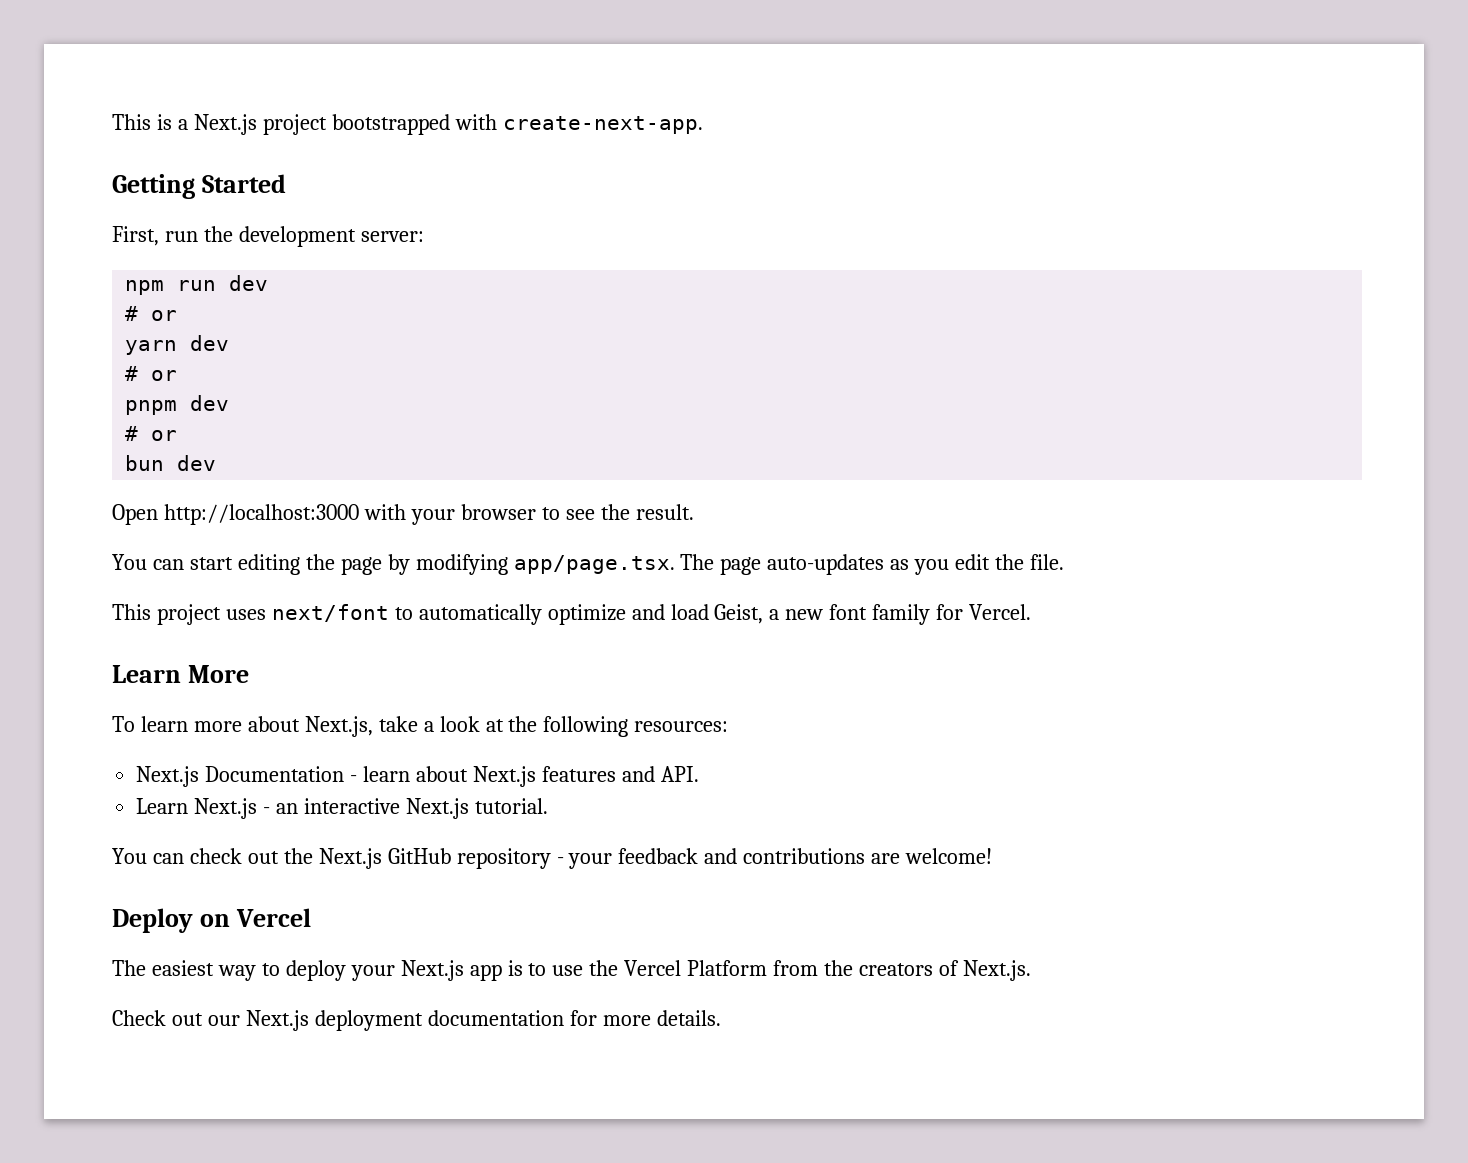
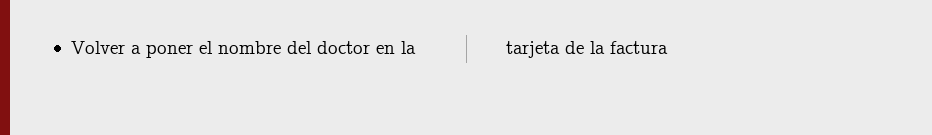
[112,114,703,135] [112,174,286,199] [112,226,424,247] [125,275,269,295] [125,306,178,321] [125,335,230,355] [125,366,178,381] [125,395,230,415] [125,426,178,441] [125,455,217,471] [112,504,694,525] [112,554,1065,575] [112,604,1032,625] [112,665,249,683] [112,716,729,737] [136,766,699,787] [136,798,548,819] [112,848,993,869] [112,908,311,933] [112,960,1031,981] [112,1010,721,1031] This is a Next.js project bootstrapped with create-next-app. // Getting Started // First, run the development server: // npm run dev // # or // yarn dev // # or // pnpm dev // # or // bun dev // Open http://localhost:3000 with your browser to see the result. // You can start editing the page by modifying app/page.tsx. The page auto-updates as you edit the file. // This project uses next/font to automatically optimize and load Geist, a new font family for Vercel. // Learn More // To learn more about Next.js, take a look at the following resources: // Next.js Documentation - learn about Next.js features and API. // Learn Next.js - an interactive Next.js tutorial. // You can check out the Next.js GitHub repository - your feedback and contributions are welcome! // Deploy on Vercel // The easiest way to deploy your Next.js app is to use the Vercel Platform from the creators of Next.js. // Check out our Next.js deployment documentation for more details. -> [70,41,668,58] Volver a poner el nombre del doctor en la tarjeta de la factura

